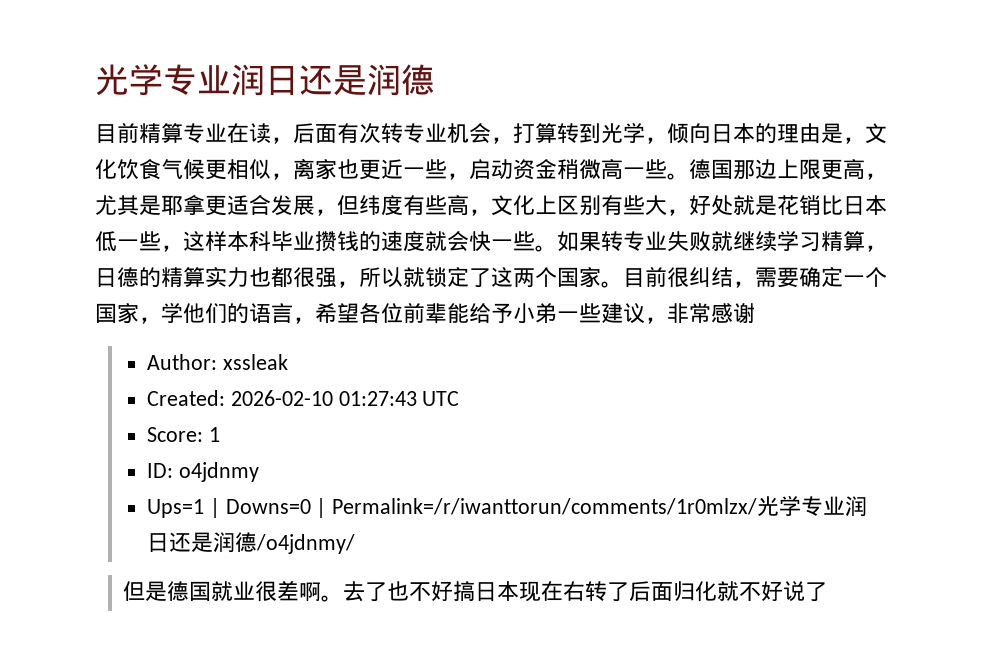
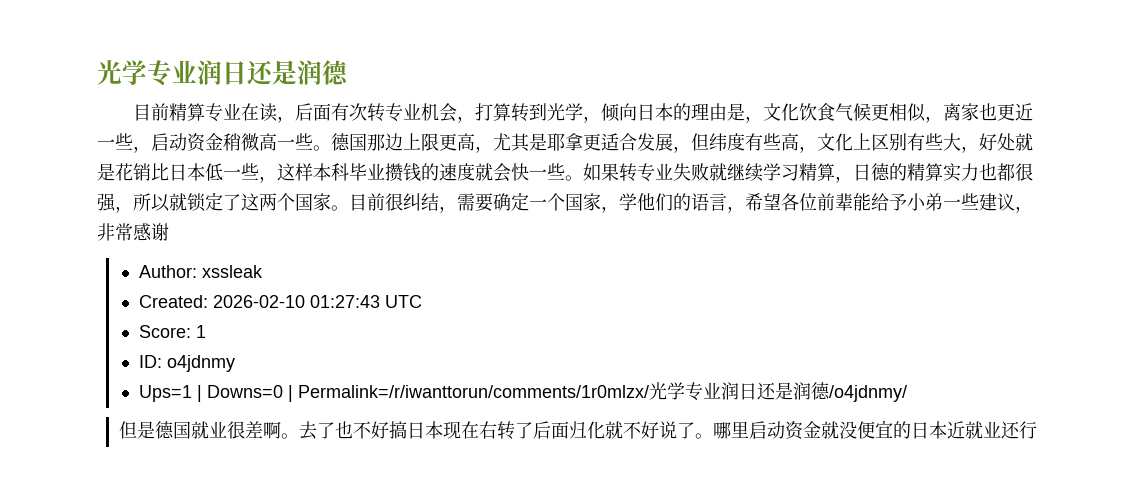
(828, 592) none -> [694,421,1037,440] 。哪里启动资金就没便宜的日本近就业还行

